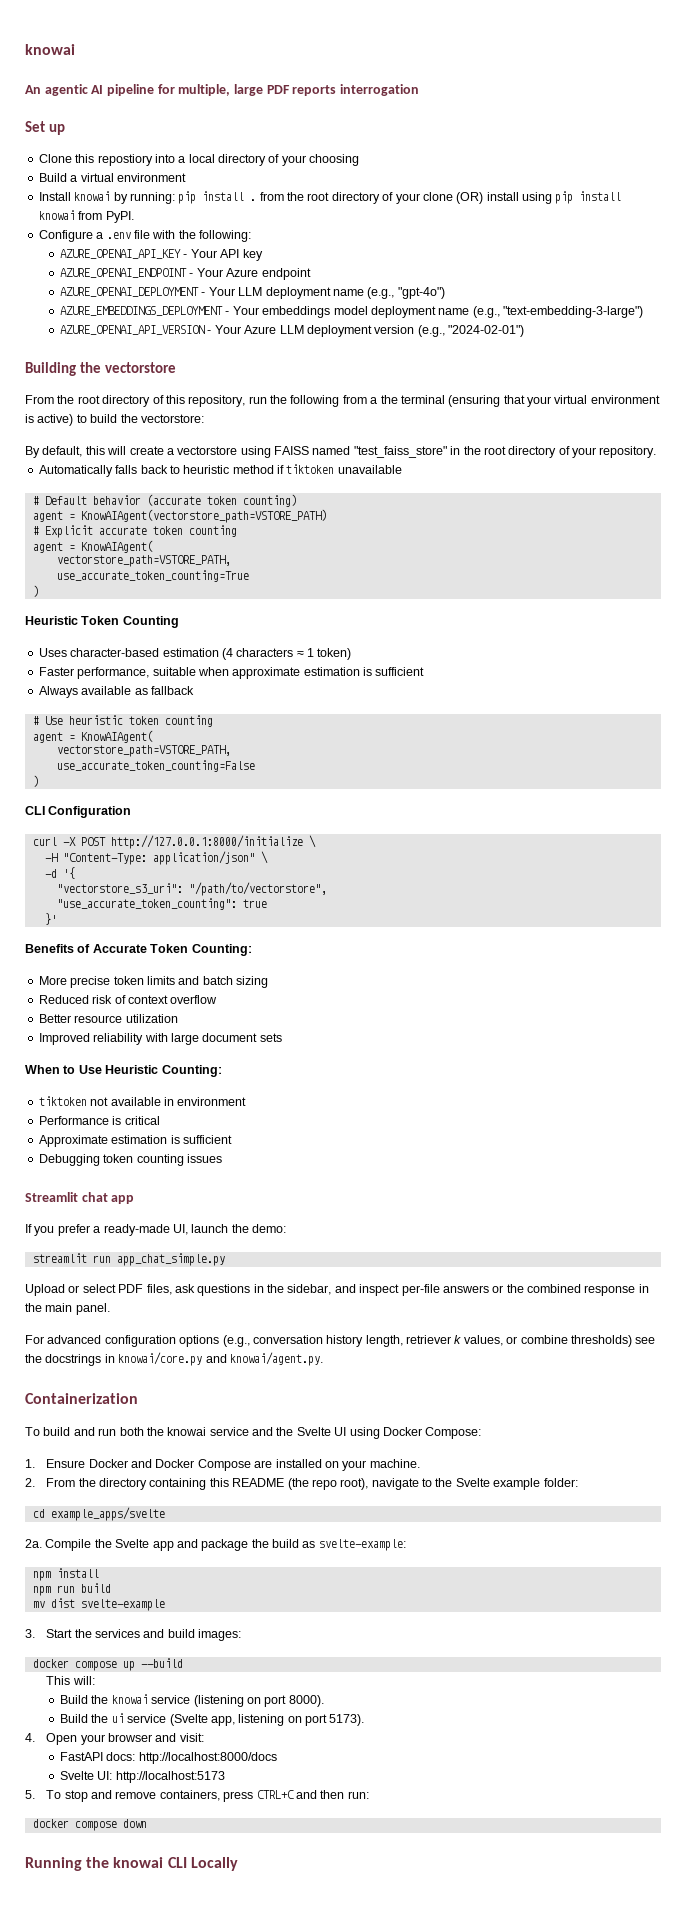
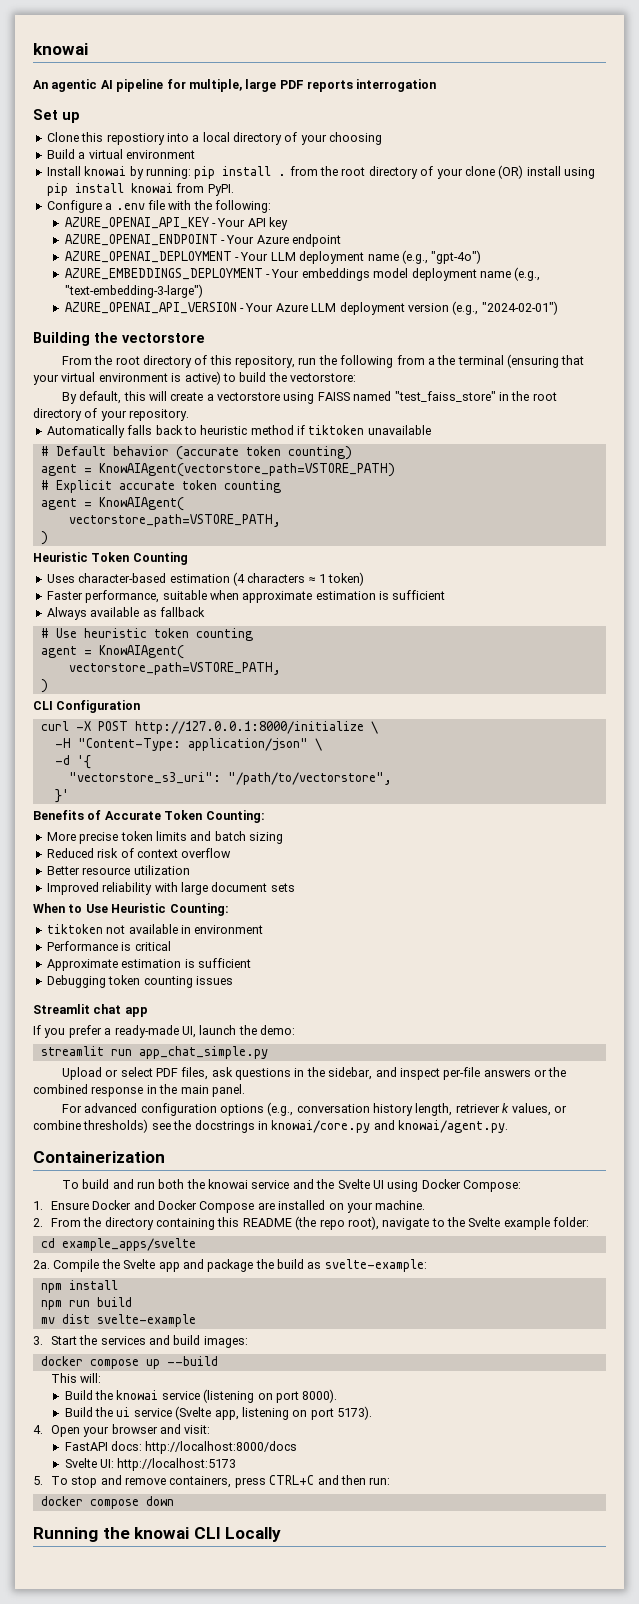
[56,570,249,582] // use_accurate_token_counting=True -> (281, 520) none
[56,760,255,772] // use_accurate_token_counting=False -> (281, 668) none
[56,898,267,910] // "use_accurate_token_counting": true -> (392, 778) none

